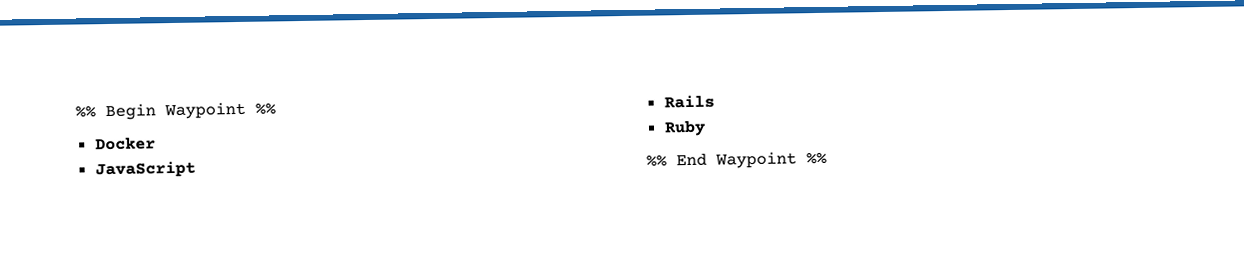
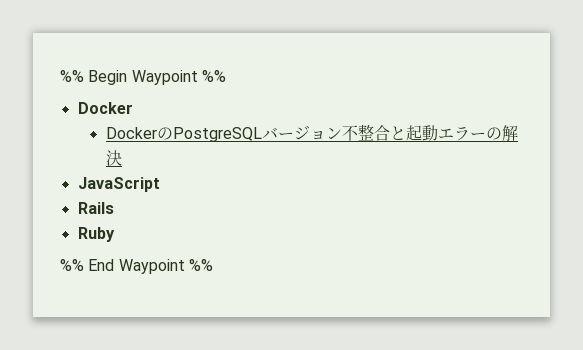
(156, 144) none -> [105,124,518,142] [105,150,122,166] // DockerのPostgreSQLバージョン不整合と起動エラーの解決

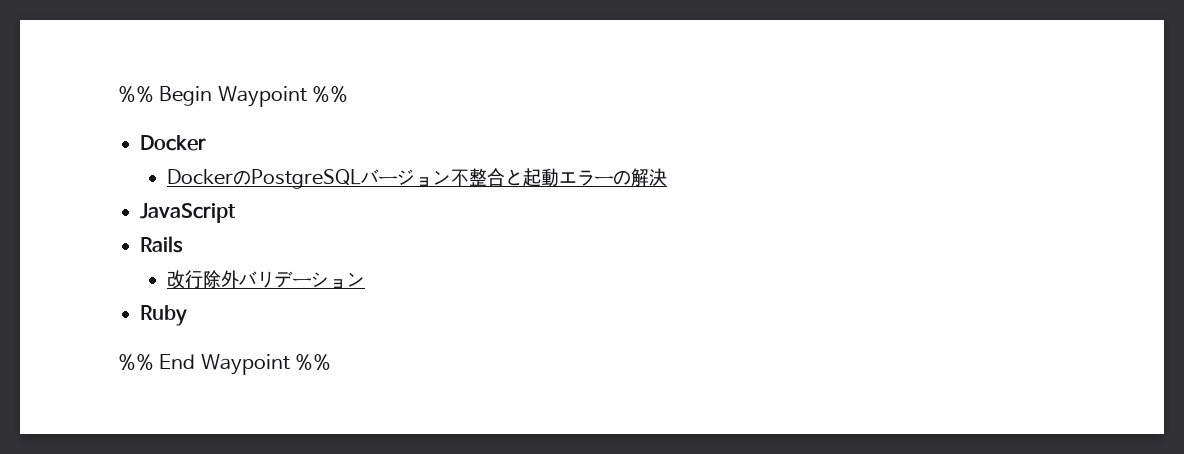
(114, 208) none -> [167,270,366,289] // 改行除外バリデーション

